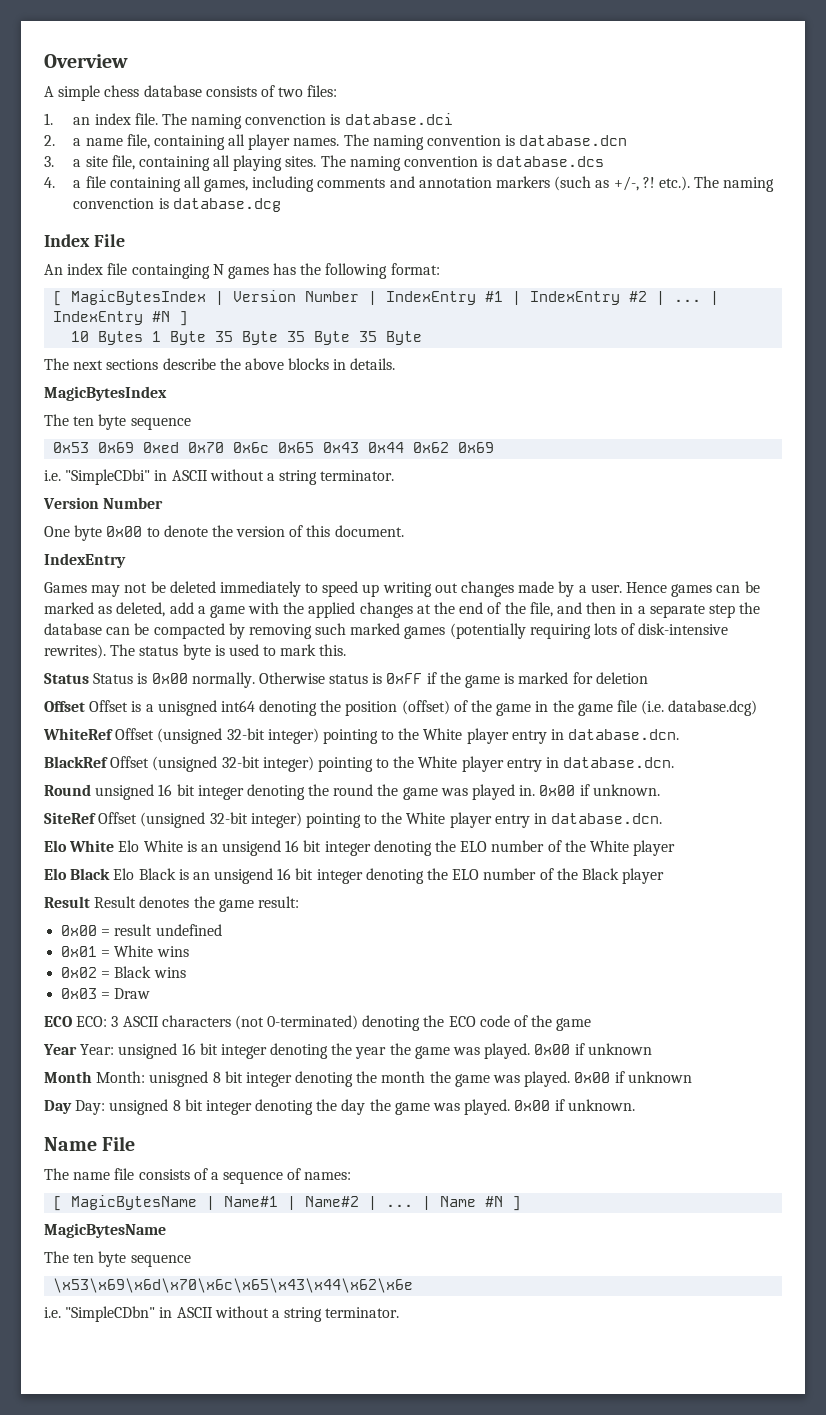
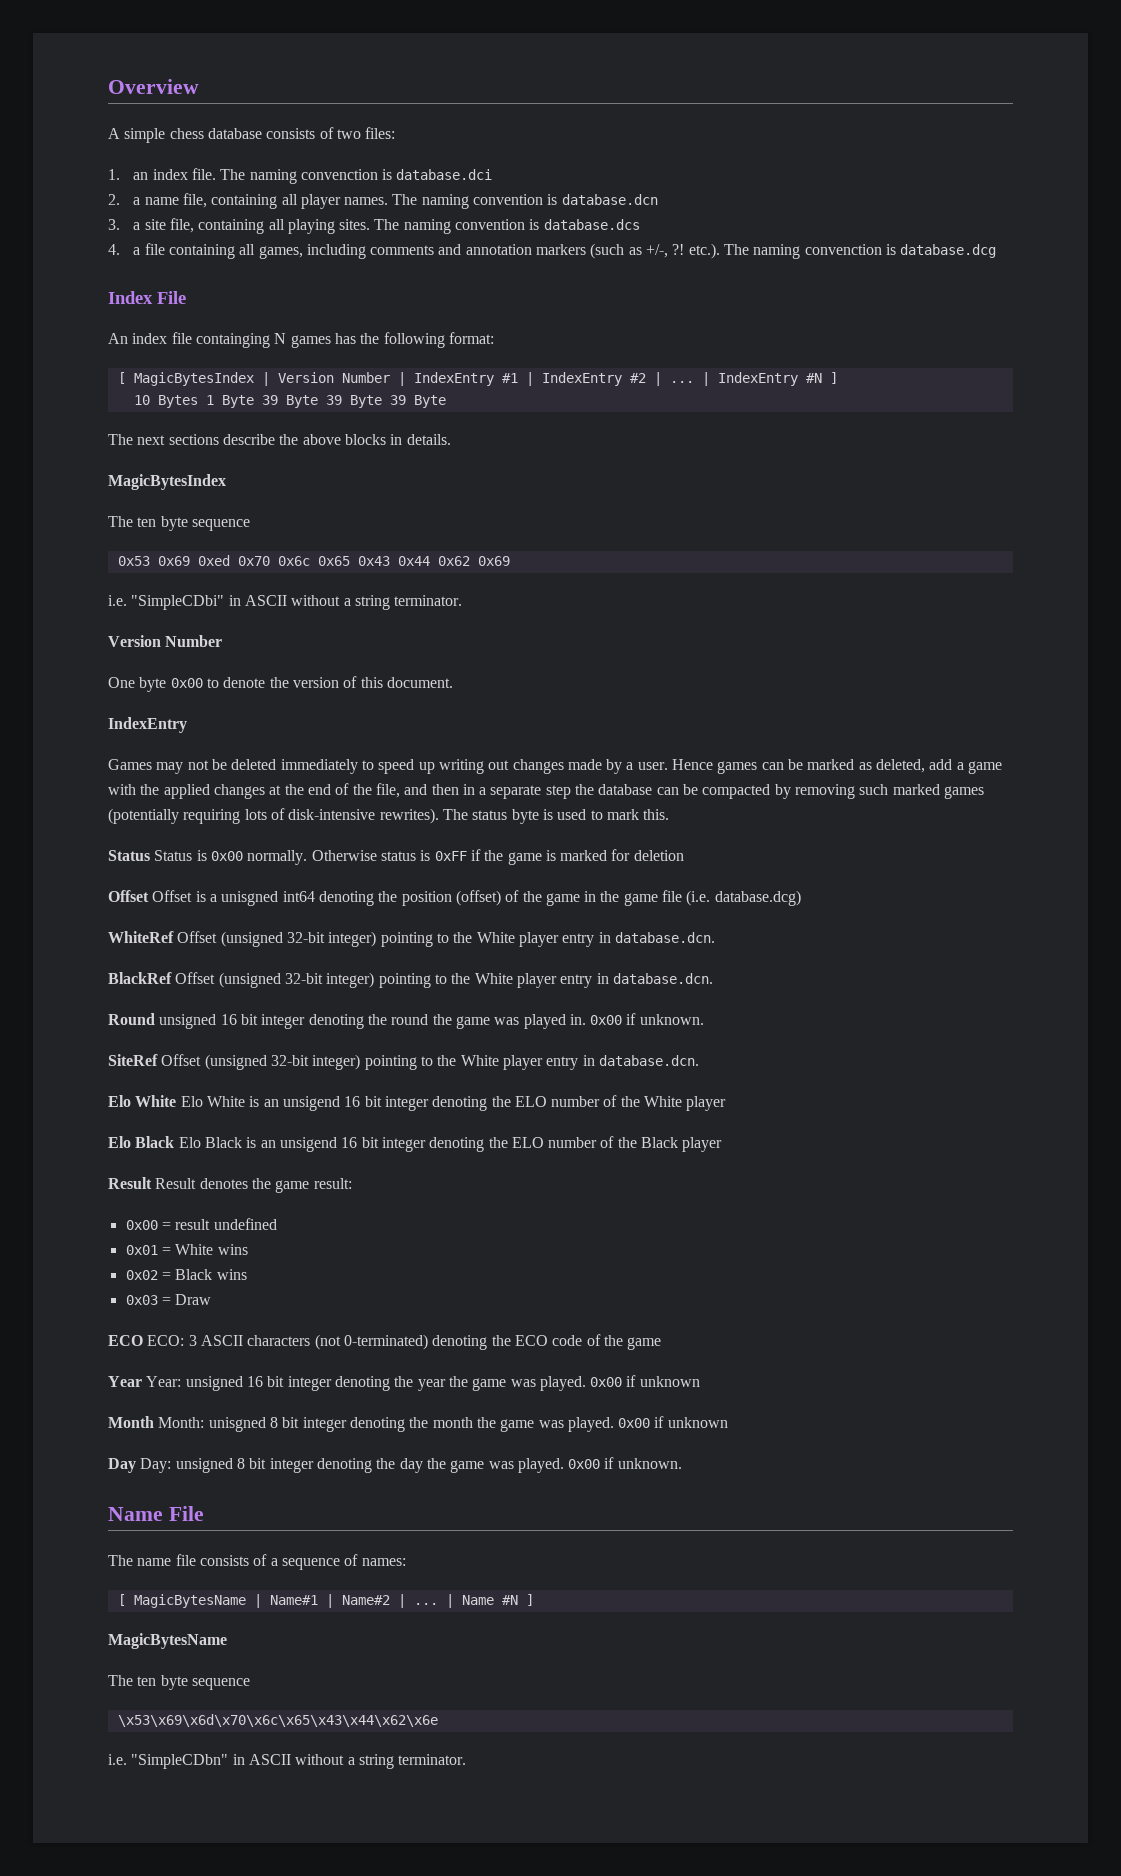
[215,331,378,345] 35 Byte 35 Byte 35 -> [261,395,406,408] 39 Byte 39 Byte 39

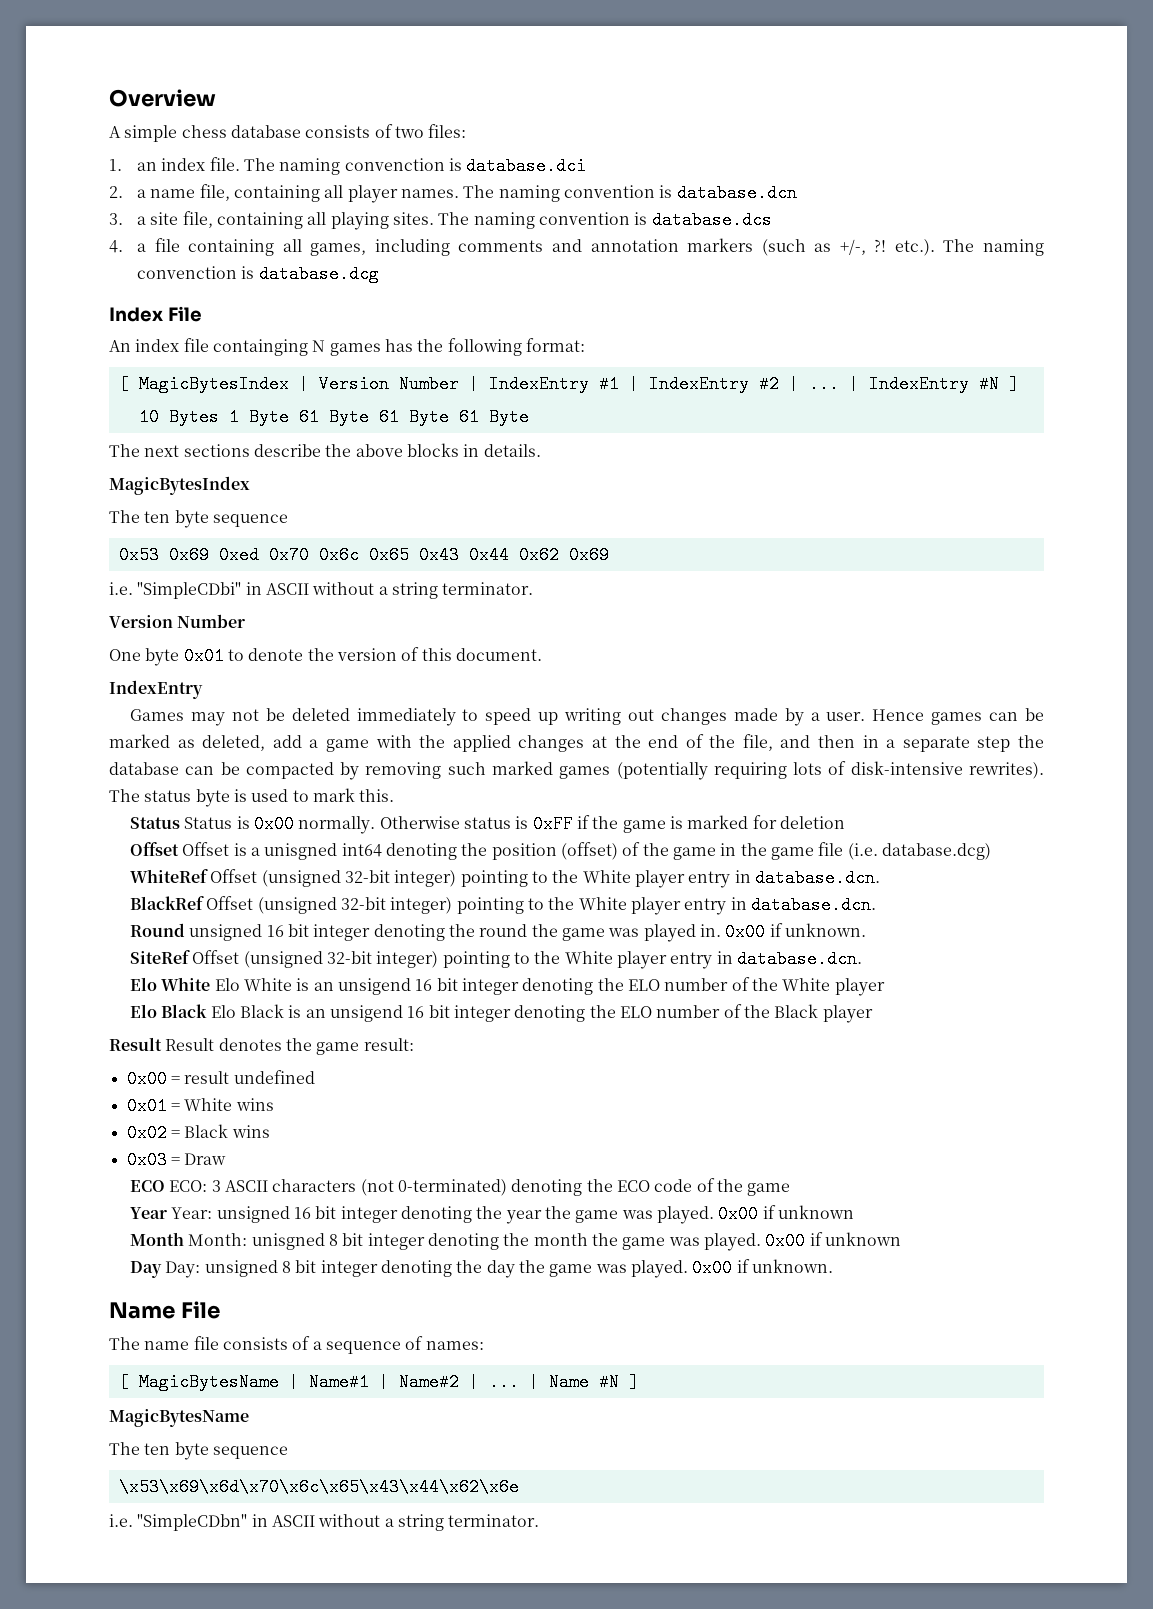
[261,395,406,408] 39 Byte 39 Byte 39 -> [298,408,479,426] 61 Byte 61 Byte 61
[170,678,203,688] 0x00 -> [183,647,224,665] 0x01

